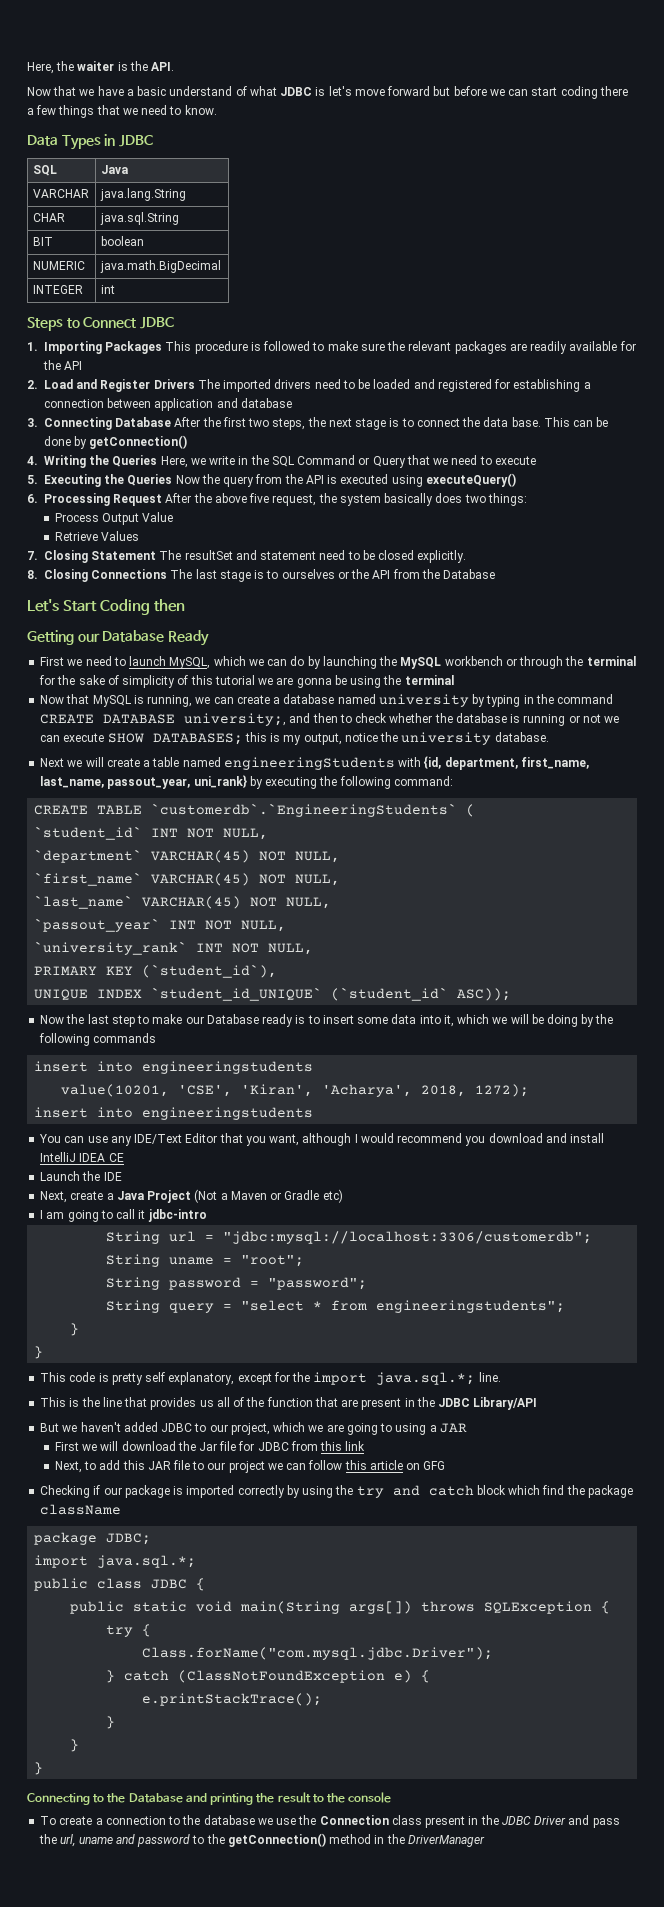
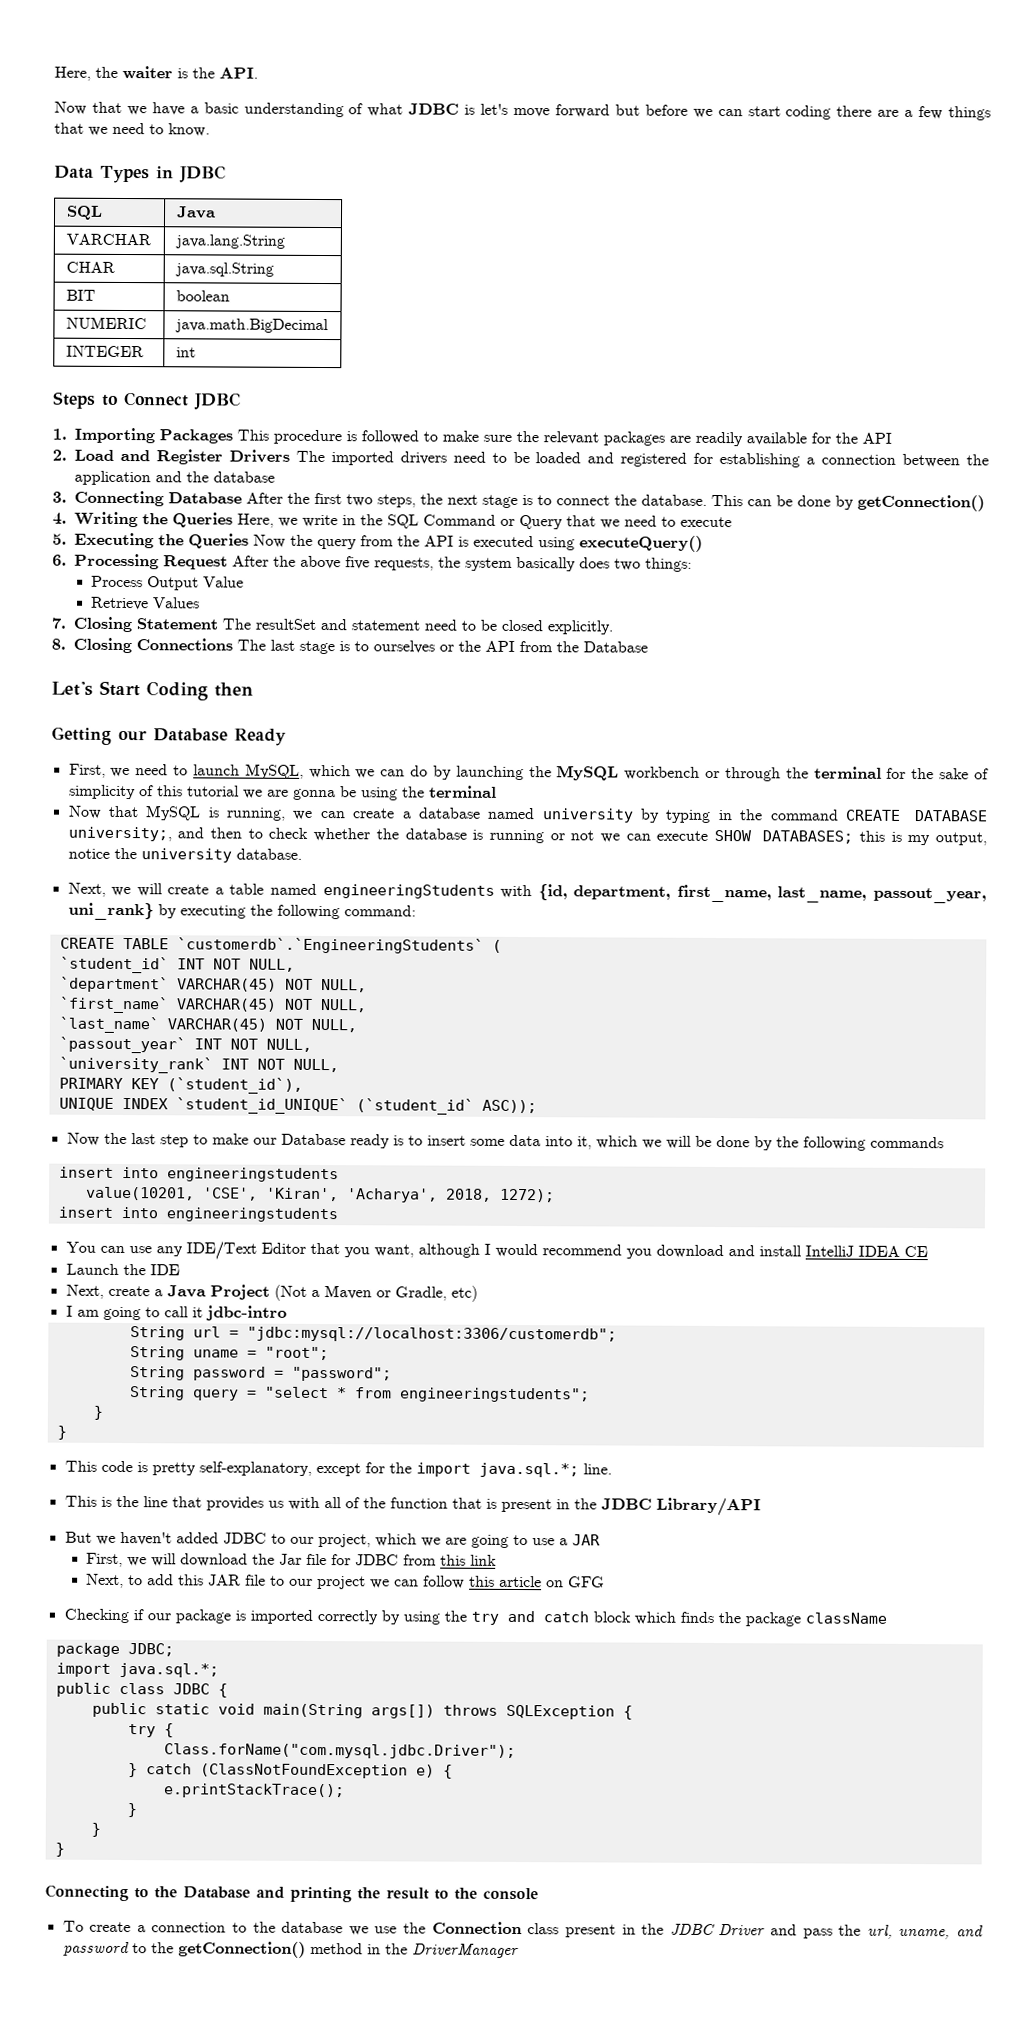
[169,86,233,96] understand -> [243,102,344,118] understanding
(628, 91) none -> [877,109,900,117] are
(152, 403) none -> [966,454,990,466] the
(238, 403) none -> [186,471,209,483] the
[483,417,541,427] data base. -> [641,494,707,506] database.
[272,494,317,506] request, -> [374,557,434,571] requests,
[40,657,65,666] First -> [68,763,106,778] First,
[40,758,65,767] Next -> [67,882,106,897] Next,
[547,1014,579,1027] doing -> [715,1136,750,1148] done
[284,1190,320,1200] Gradle -> [394,1286,447,1301] Gradle,
[145,1372,235,1385] self explanatory, -> [198,1461,312,1476] self-explanatory,
(214, 1403) none -> [287,1496,320,1511] with
[341,1399,359,1407] are -> [485,1498,497,1509] is
[395,1423,427,1435] using -> [531,1538,555,1546] use
[54,1442,79,1451] First -> [85,1552,123,1568] First,
[542,1485,565,1495] find -> [679,1611,714,1623] finds
[78,1837,113,1844] uname -> [898,1928,951,1940] uname,

